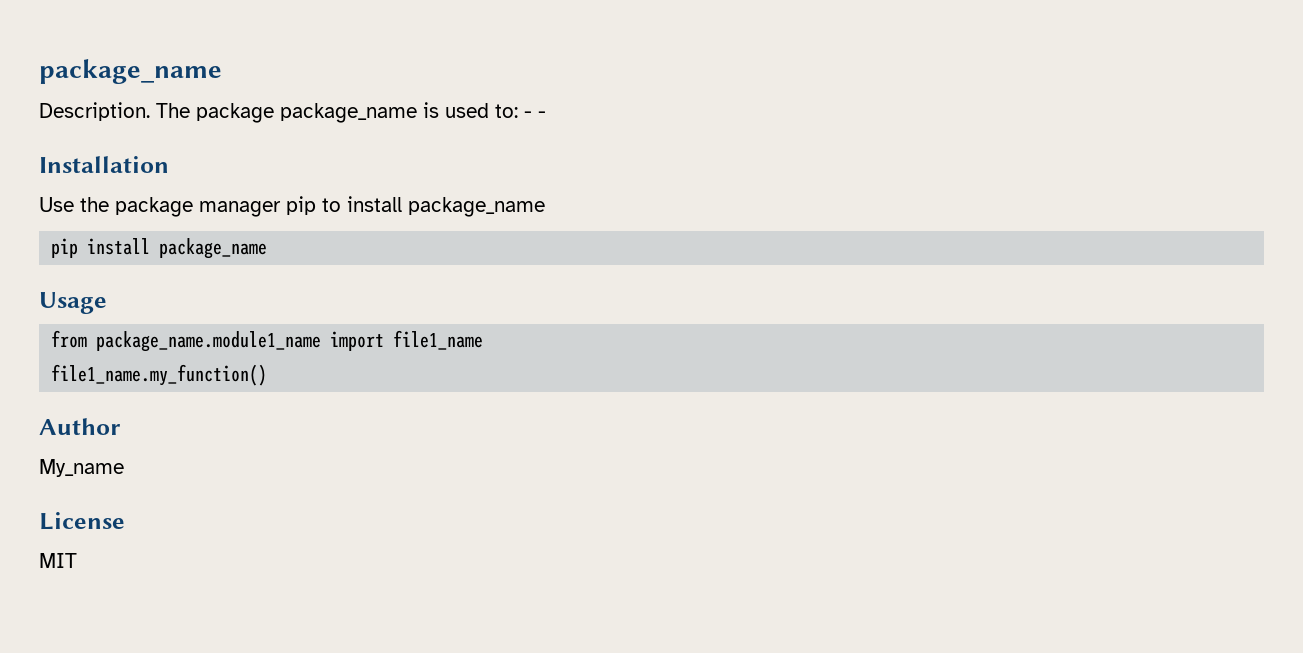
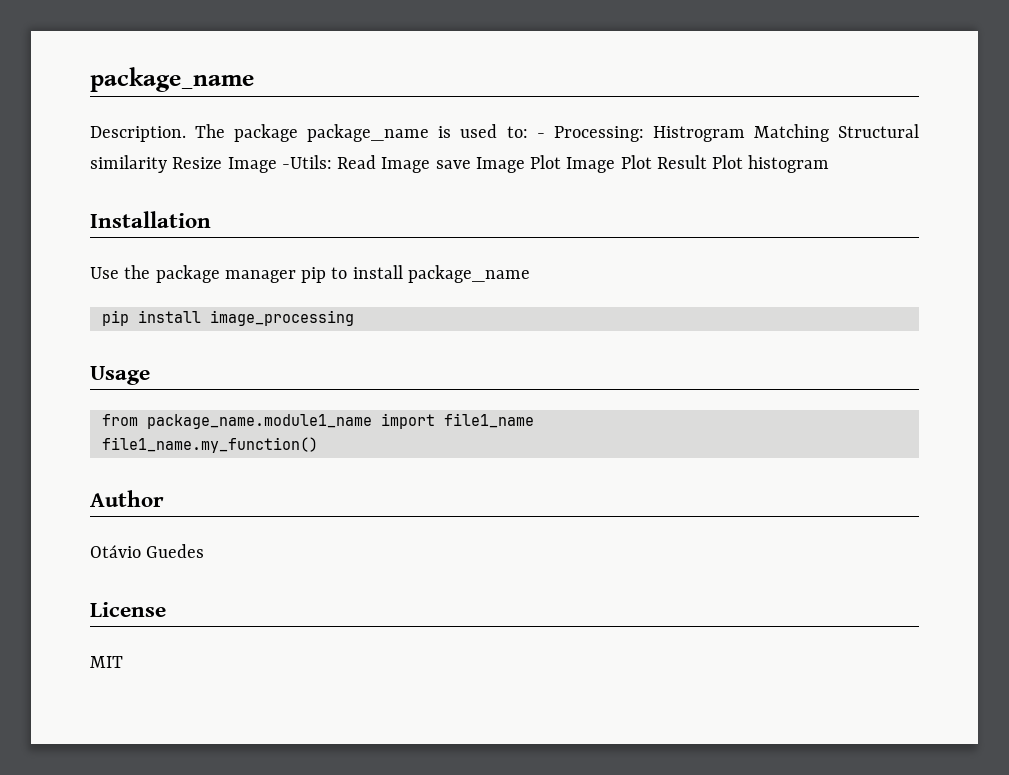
[538,111,546,118] - -> [553,124,920,142] [90,155,830,173] Processing: Histrogram Matching Structural similarity Resize Image -Utils: Read Image save Image Plot Image Plot Result Plot histogram
[159,238,268,259] package_name -> [209,310,354,326] image_processing
[39,459,124,477] My_name -> [90,544,205,558] Otávio Guedes

